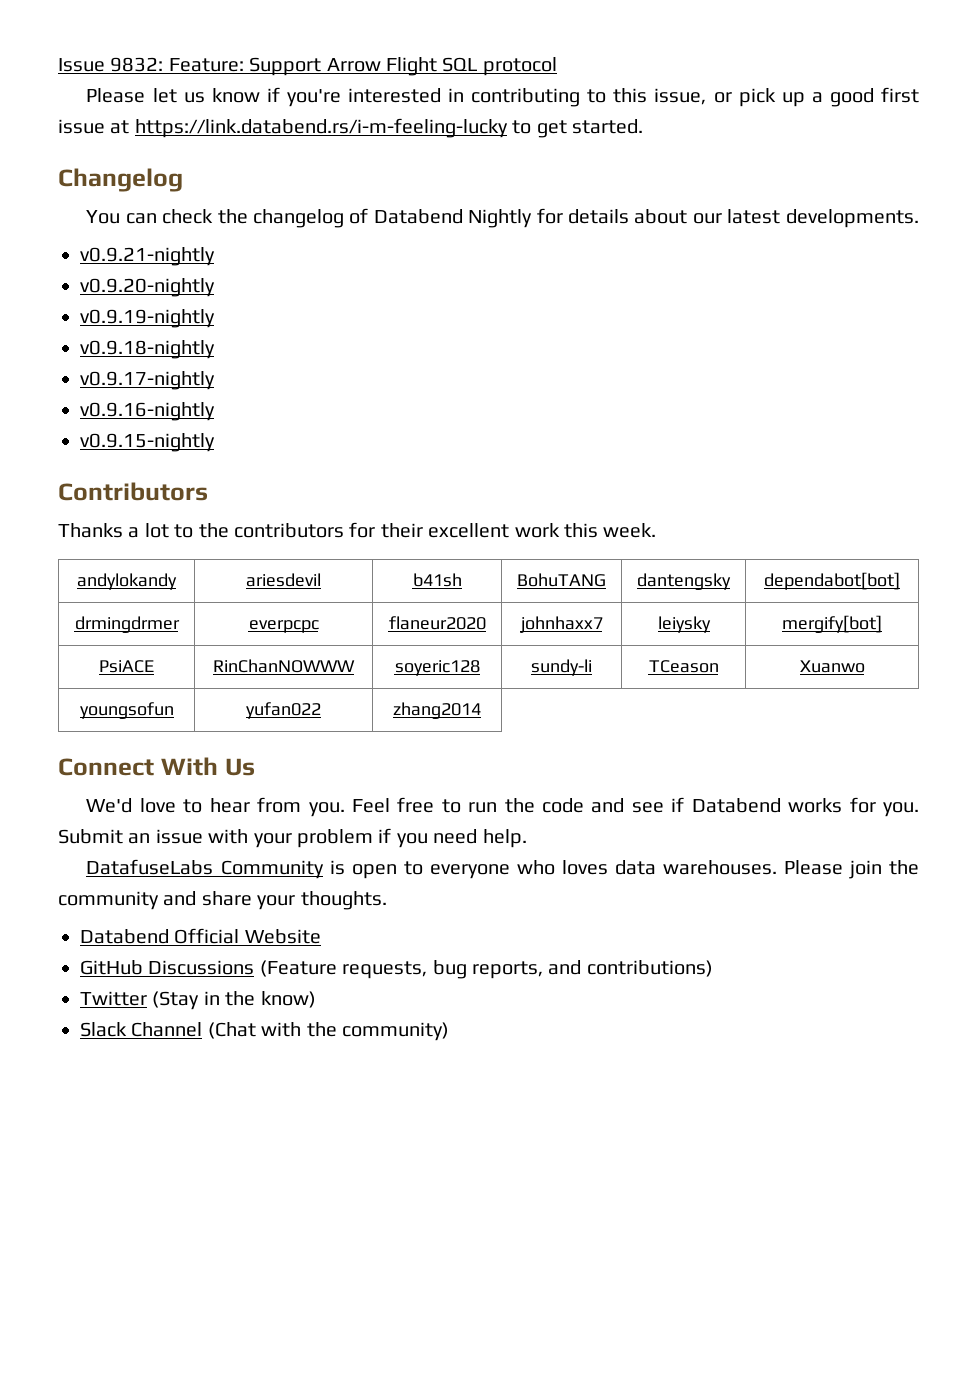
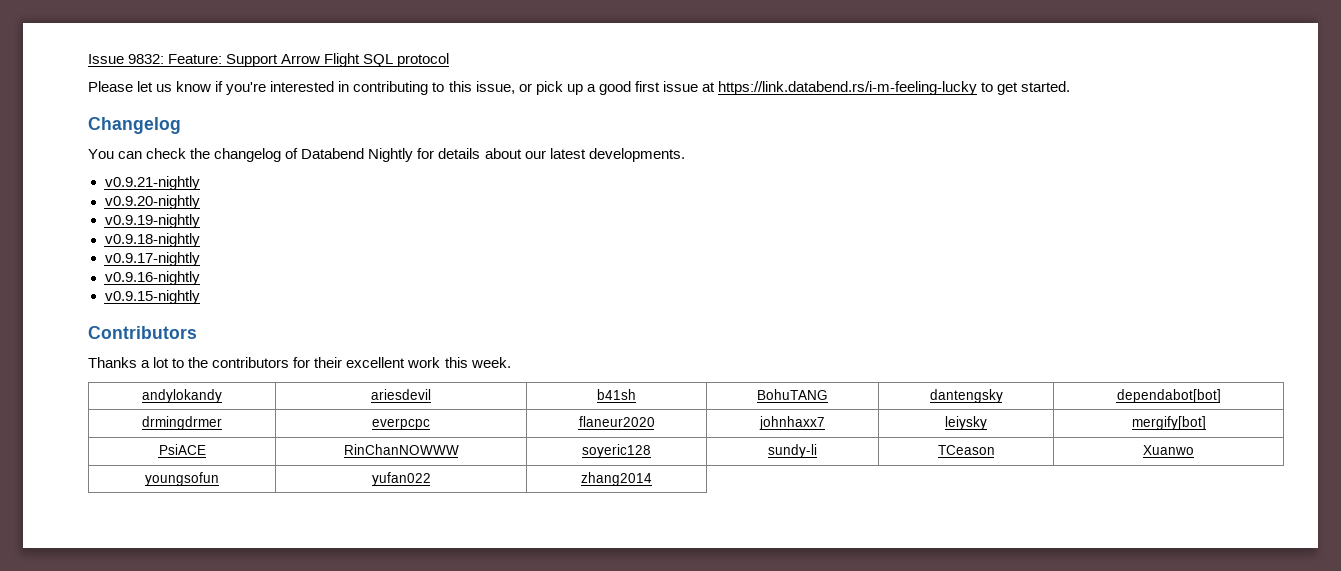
[58,757,255,776] [86,797,920,817] [58,828,527,848] [86,859,919,879] [58,891,387,910] [80,928,321,944] [80,960,713,979] [80,991,316,1010] [80,1022,449,1041] // Connect With Us // We'd love to hear from you. Feel free to run the code and see if Databend works for you. Submit an issue with your problem if you need help. // DatafuseLabs Community is open to everyone who loves data warehouses. Please join the community and share your thoughts. // Databend Official Website // GitHub Discussions (Feature requests, bug reports, and contributions) // Twitter (Stay in the know) // Slack Channel (Chat with the community) -> (652, 479) none

